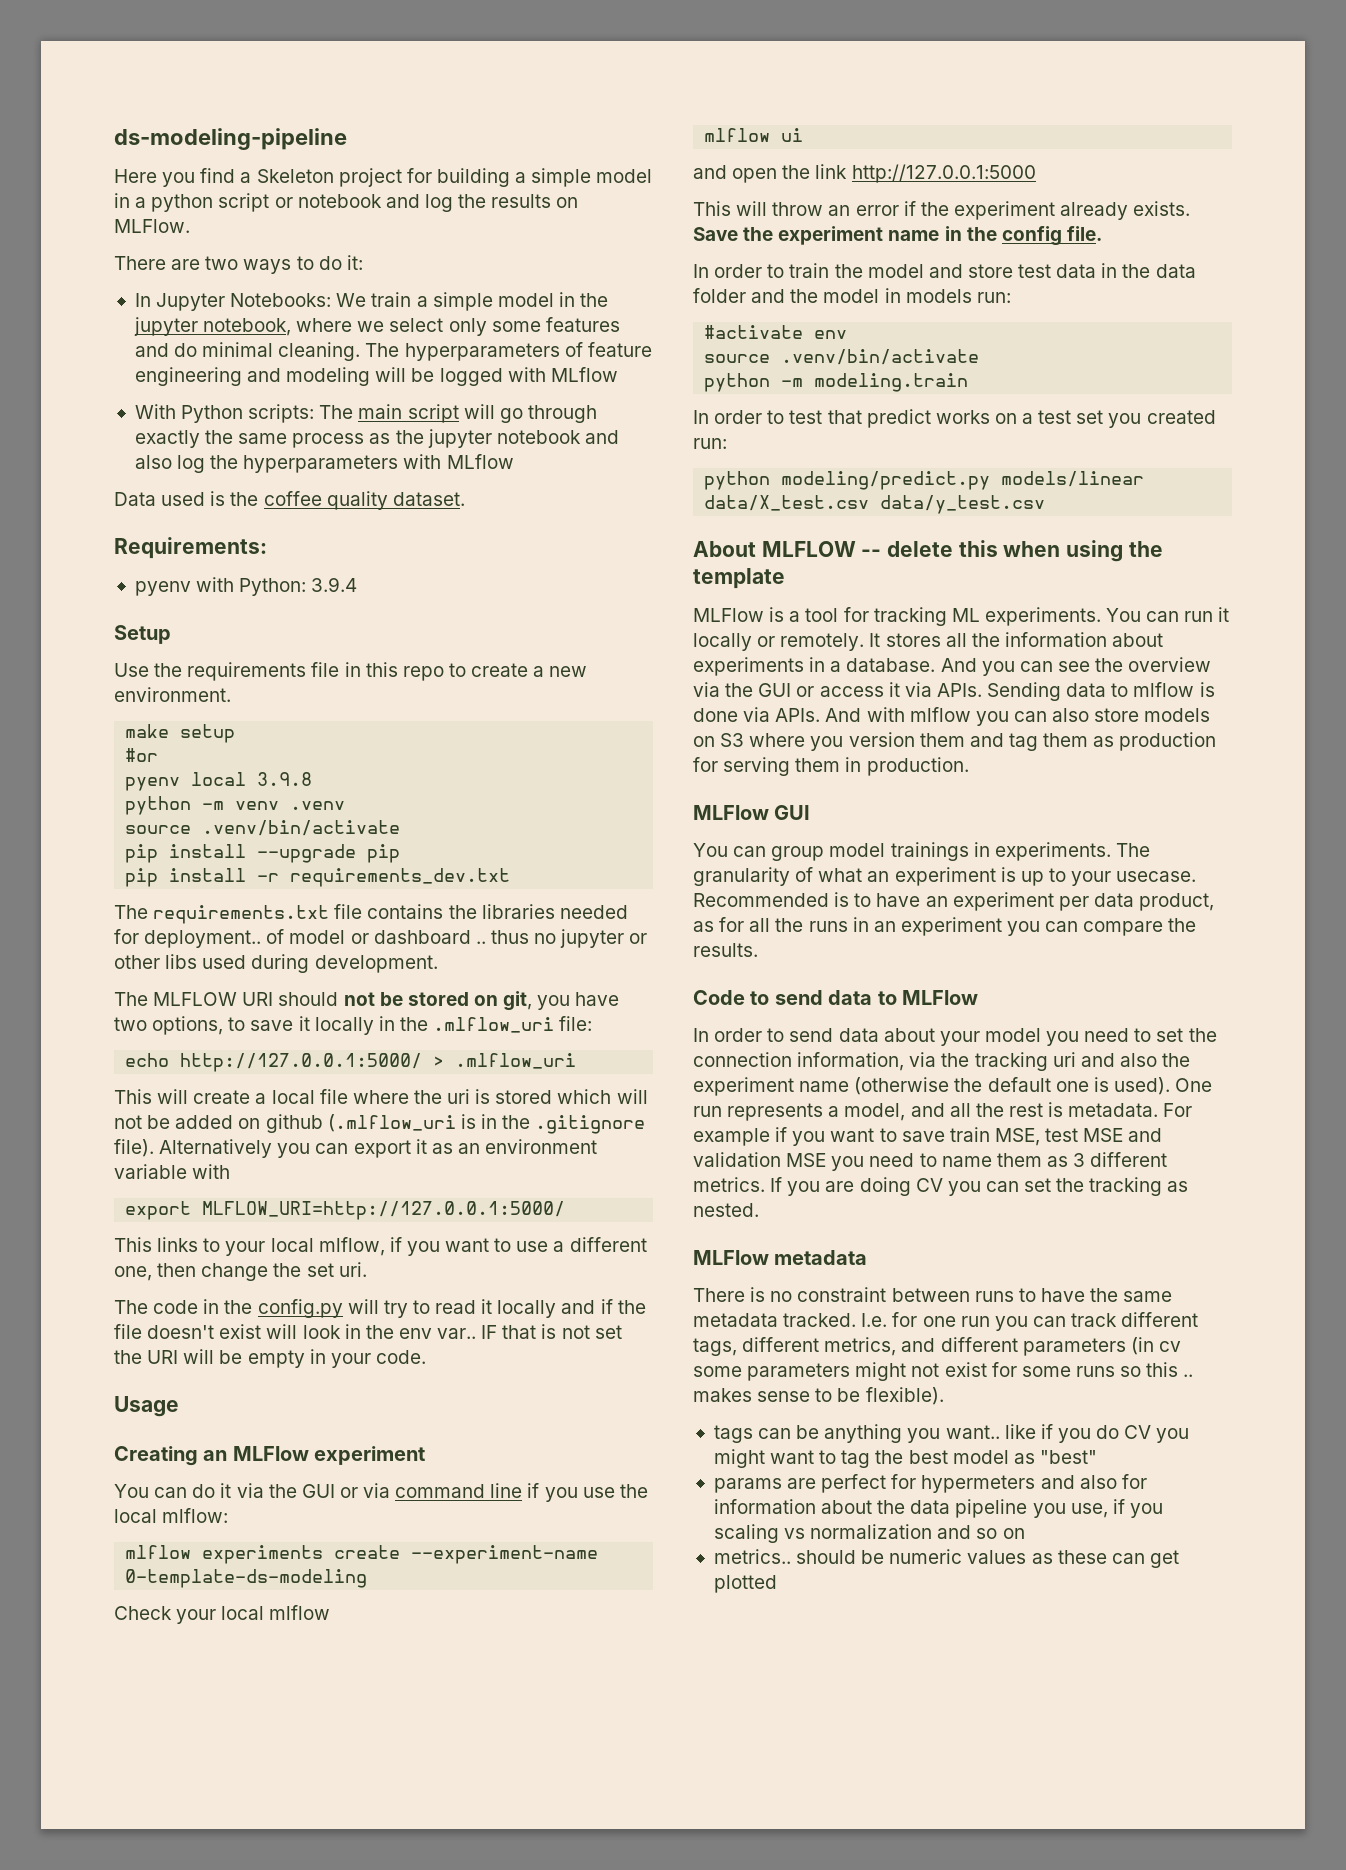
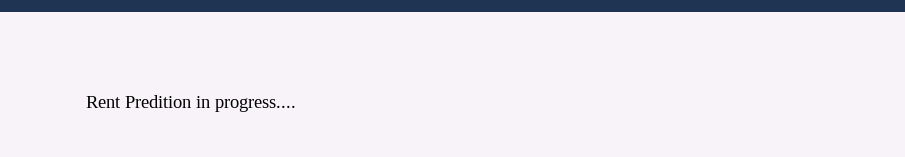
[114,128,347,150] [114,168,653,187] [114,193,579,212] [114,219,190,233] [114,255,363,274] [134,292,609,311] [133,317,620,336] [134,342,652,361] [134,367,618,386] [134,404,597,423] [134,429,619,448] [134,454,514,473] [114,491,465,510] [114,537,267,559] [134,577,358,596] [114,625,171,644] [114,662,588,681] [114,687,231,702] [125,724,236,743] [125,748,159,762] [125,772,313,791] [125,796,346,815] [125,820,401,836] [125,844,401,863] [125,868,511,887] [114,904,628,924] [114,929,648,948] [114,954,438,973] [114,991,620,1011] [114,1016,593,1035] [125,1053,577,1072] [114,1089,648,1104] [114,1114,646,1134] [114,1139,598,1158] [114,1164,231,1179] [125,1201,566,1220] [114,1237,647,1256] [114,1262,367,1281] [114,1299,646,1318] [114,1324,622,1339] [114,1349,426,1368] [114,1396,179,1417] [114,1446,426,1466] [114,1483,648,1502] [114,1508,229,1523] [125,1545,599,1564] [125,1569,368,1588] [114,1605,331,1624] [704,128,804,142] [693,164,1036,183] [693,201,1191,220] [693,226,1102,246] [693,263,1196,278] [693,288,1011,303] [704,325,848,339] [704,349,980,365] [704,373,969,392] [693,409,1216,428] [693,438,727,449] [704,471,1145,490] [704,495,1046,514] [693,540,1163,562] [693,568,785,589] [693,607,1230,626] [693,632,1164,651] [693,657,1212,676] [693,682,1215,701] [693,707,1211,726] [693,732,1217,751] [693,757,969,776] [693,805,811,820] [693,842,1150,861] [693,867,1197,886] [693,892,1215,911] [693,917,1197,936] [693,943,758,957] [693,990,978,1005] [693,1028,1217,1046] [693,1052,1191,1071] [693,1077,1213,1096] [693,1102,1193,1121] [693,1127,1163,1146] [693,1152,1168,1171] [693,1177,1189,1196] [693,1203,759,1217] [693,1250,868,1265] [693,1287,1173,1302] [693,1312,1199,1331] [693,1337,1181,1356] [693,1362,1194,1381] [693,1387,944,1405] [713,1424,1190,1443] [713,1449,1097,1468] [713,1474,1147,1493] [713,1499,1163,1518] [713,1524,1025,1543] [713,1549,1179,1568] [713,1575,777,1593] ds-modeling-pipeline // Here you find a Skeleton project for building a simple model in a python script or notebook and log the results on MLFlow. // There are two ways to do it: // In Jupyter Notebooks: We train a simple model in the jupyter notebook, where we select only some features and do minimal cleaning. The hyperparameters of feature engineering and modeling will be logged with MLflow // With Python scripts: The main script will go through exactly the same process as the jupyter notebook and also log the hyperparameters with MLflow // Data used is the coffee quality dataset. // Requirements: // pyenv with Python: 3.9.4 // Setup // Use the requirements file in this repo to create a new environment. // make setup // #or // pyenv local 3.9.8 // python -m venv .venv // source .venv/bin/activate // pip install --upgrade pip // pip install -r requirements_dev.txt // The requirements.txt file contains the libraries needed for deployment.. of model or dashboard .. thus no jupyter or other libs used during development. // The MLFLOW URI should not be stored on git, you have two options, to save it locally in the .mlflow_uri file: // echo http://127.0.0.1:5000/ > .mlflow_uri // This will create a local file where the uri is stored which will not be added on github (.mlflow_uri is in the .gitignore file). Alternatively you can export it as an environment variable with // export MLFLOW_URI=http://127.0.0.1:5000/ // This links to your local mlflow, if you want to use a different one, then change the set uri. // The code in the config.py will try to read it locally and if the file doesn't exist will look in the env var.. IF that is not set the URI will be empty in your code. // Usage // Creating an MLFlow experiment // You can do it via the GUI or via command line if you use the local mlflow: // mlflow experiments create --experiment-name 0-template-ds-modeling // Check your local mlflow // mlflow ui // and open the link http://127.0.0.1:5000 // This will throw an error if the experiment already exists. Save the experiment name in the config file. // In order to train the model and store test data in the data folder and the model in models run: // #activate env // source .venv/bin/activate // python -m modeling.train // In order to test that predict works on a test set you created run: // python modeling/predict.py models/linear data/X_test.csv data/y_test.csv // About MLFLOW -- delete this when using the template // MLFlow is a tool for tracking ML experiments. You can run it locally or remotely. It stores all the information about experiments in a database. And you can see the overview via the GUI or access it via APIs. Sending data to mlflow is done via APIs. And with mlflow you can also store models on S3 where you version them and tag them as production for serving them in production. // MLFlow GUI // You can group model trainings in experiments. The granularity of what an experiment is up to your usecase. Recommended is to have an experiment per data product, as for all the runs in an experiment you can compare the results. // Code to send data to MLFlow // In order to send data about your model you need to set the connection information, via the tracking uri and also the experiment name (otherwise the default one is used). One run represents a model, and all the rest is metadata. For example if you want to save train MSE, test MSE and validation MSE you need to name them as 3 different metrics. If you are doing CV you can set the tracking as nested. // MLFlow metadata // There is no constraint between runs to have the same metadata tracked. I.e. for one run you can track different tags, different metrics, and different parameters (in cv some parameters might not exist for some runs so this .. makes sense to be flexible). // tags can be anything you want.. like if you do CV you might want to tag the best model as "best" // params are perfect for hypermeters and also for information about the data pipeline you use, if you scaling vs normalization and so on // metrics.. should be numeric values as these can get plotted -> [86,95,296,112] Rent Predition in progress....

